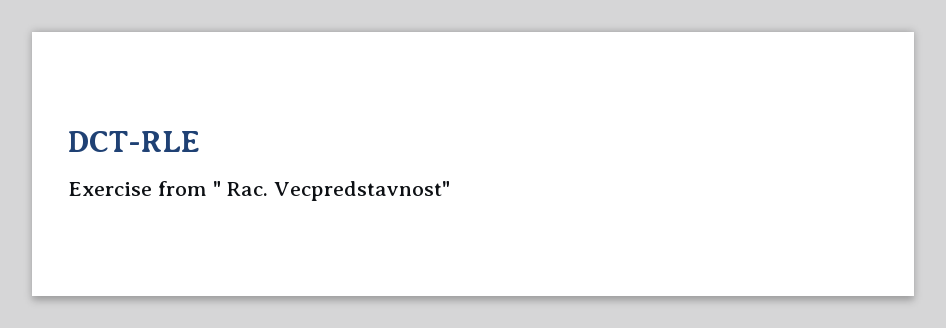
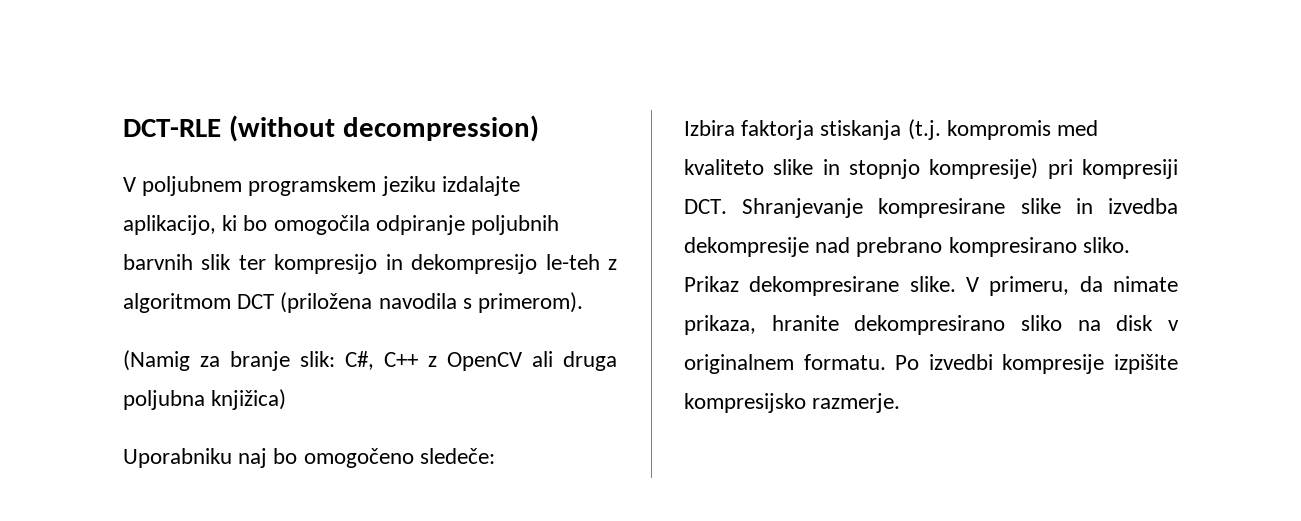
[68,181,451,201] // Exercise from " Rac. Vecpredstavnost" -> [228,115,539,142] [123,176,520,196] [123,215,560,235] [123,254,617,274] [123,292,584,313] [123,350,617,371] [123,389,287,410] [123,448,495,468] [684,119,1099,140] [684,158,1178,179] [684,198,1178,218] [684,237,1130,257] [684,276,1178,296] [684,315,1179,335] [684,354,1178,374] [684,393,901,413] (without decompression) // V poljubnem programskem jeziku izdalajte aplikacijo, ki bo omogočila odpiranje poljubnih barvnih slik ter kompresijo in dekompresijo le-teh z algoritmom DCT (priložena navodila s primerom). // (Namig za branje slik: C#, C++ z OpenCV ali druga poljubna knjižica) // Uporabniku naj bo omogočeno sledeče: // Izbira faktorja stiskanja (t.j. kompromis med kvaliteto slike in stopnjo kompresije) pri kompresiji DCT. Shranjevanje kompresirane slike in izvedba dekompresije nad prebrano kompresirano sliko. Prikaz dekompresirane slike. V primeru, da nimate prikaza, hranite dekompresirano sliko na disk v originalnem formatu. Po izvedbi kompresije izpišite kompresijsko razmerje.

